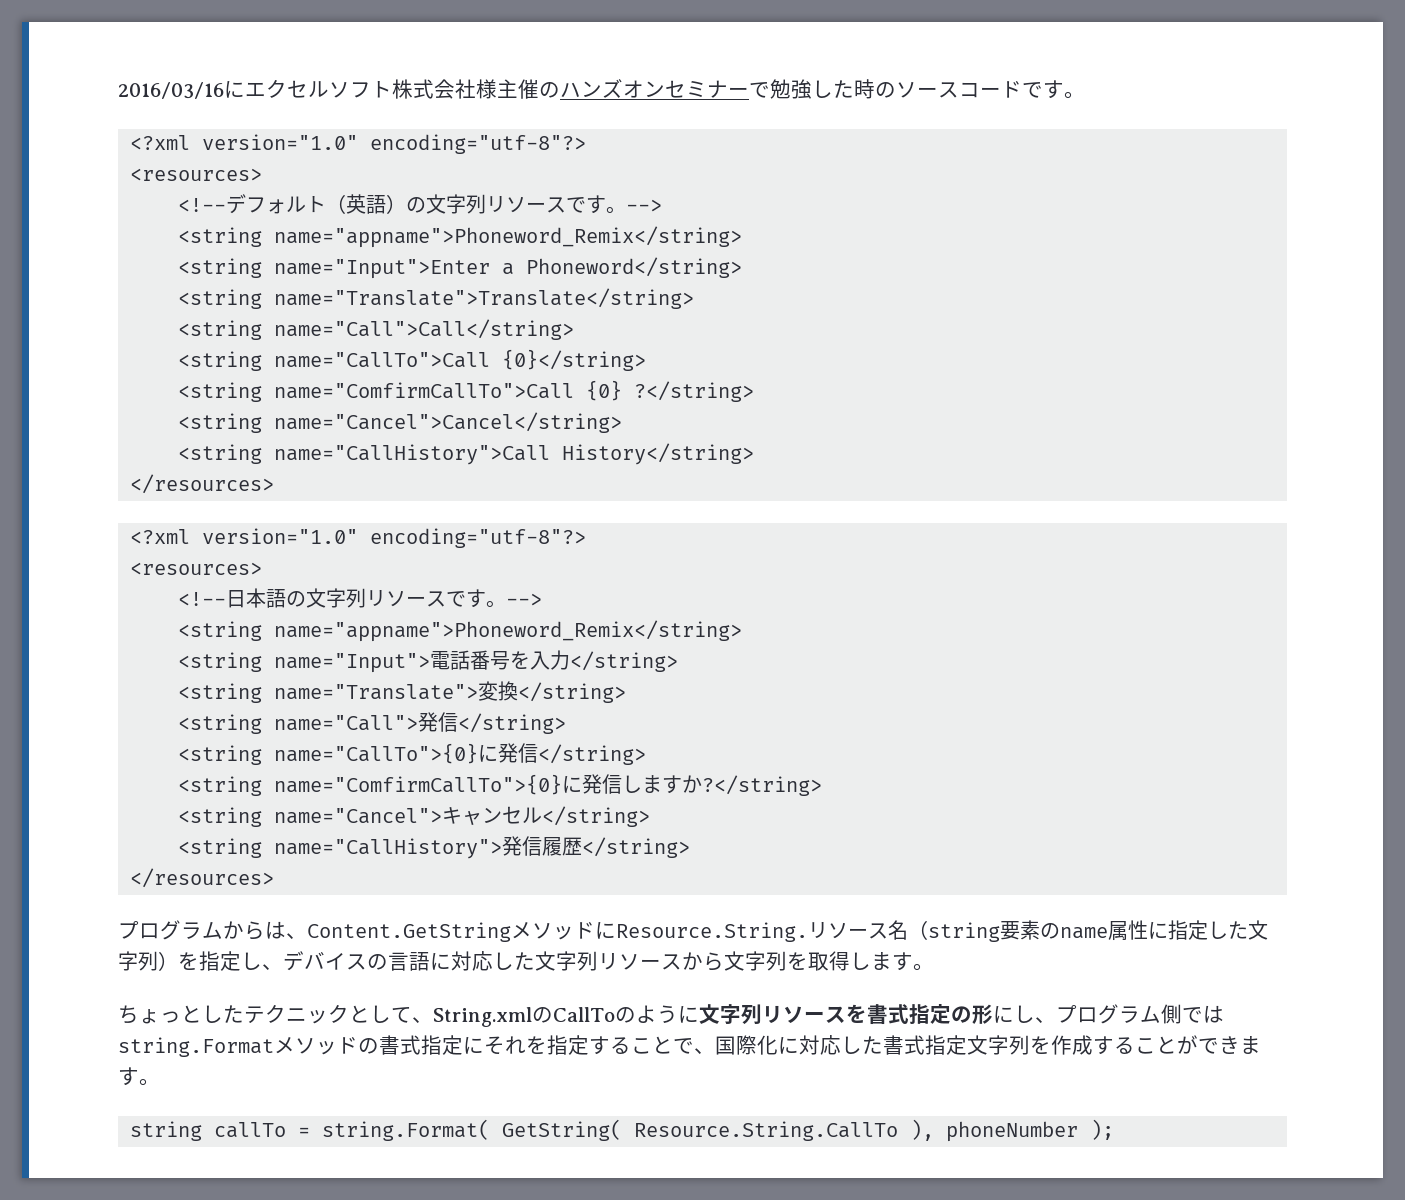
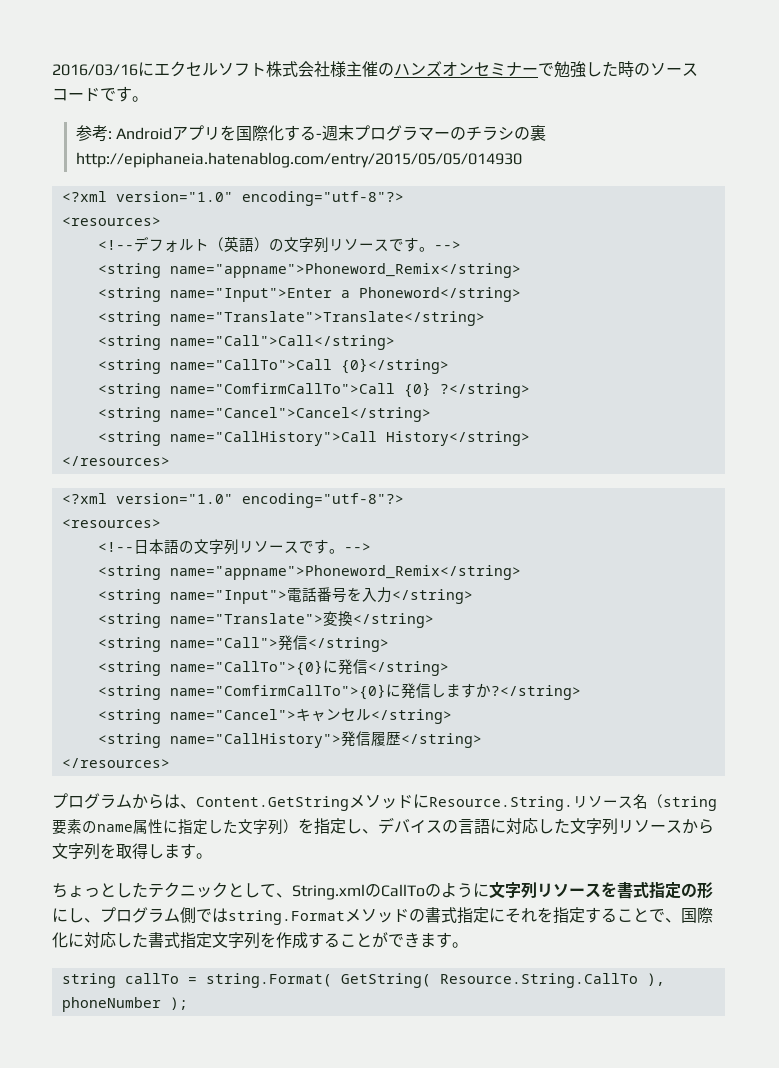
(1085, 95) none -> [75,125,546,142] [75,152,522,168] // 参考: Androidアプリを国際化する-週末プログラマーのチラシの裏http://epiphaneia.hatenablog.com/entry/2015/05/05/014930

